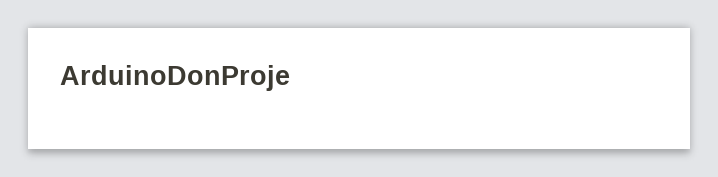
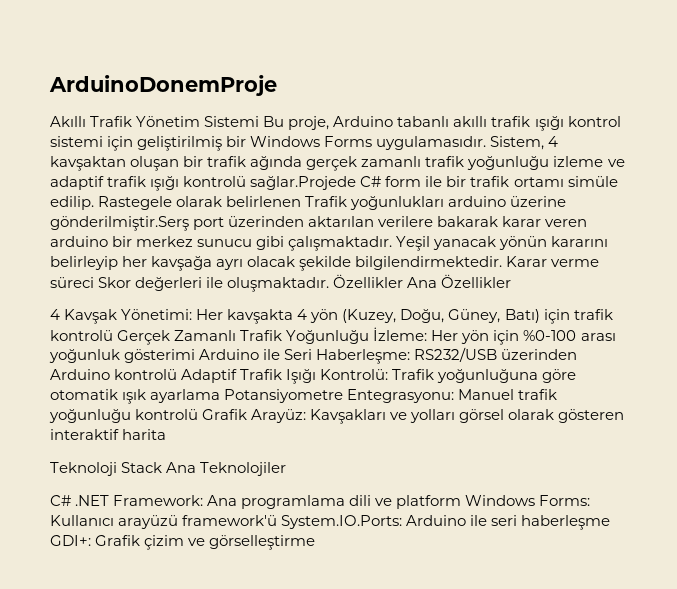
[60,65,290,91] ArduinoDonProje -> [49,75,277,96] [50,116,621,131] [50,136,559,151] [50,156,625,171] [50,176,618,191] [50,196,567,210] [50,216,588,231] [50,236,609,251] [50,256,600,271] [50,274,512,292] [50,309,613,324] [50,327,616,345] [49,347,578,364] [50,369,577,384] [50,389,558,404] [49,409,625,424] [50,429,167,440] [50,462,287,476] [50,495,591,509] [50,515,611,530] [50,535,316,550] ArduinoDonemProje // Akıllı Trafik Yönetim Sistemi Bu proje, Arduino tabanlı akıllı trafik ışığı kontrol sistemi için geliştirilmiş bir Windows Forms uygulamasıdır. Sistem, 4 kavşaktan oluşan bir trafik ağında gerçek zamanlı trafik yoğunluğu izleme ve adaptif trafik ışığı kontrolü sağlar.Projede C# form ile bir trafik ortamı simüle edilip. Rastegele olarak belirlenen Trafik yoğunlukları arduino üzerine gönderilmiştir.Serş port üzerinden aktarılan verilere bakarak karar veren arduino bir merkez sunucu gibi çalışmaktadır. Yeşil yanacak yönün kararını belirleyip her kavşağa ayrı olacak şekilde bilgilendirmektedir. Karar verme süreci Skor değerleri ile oluşmaktadır. Özellikler Ana Özellikler // 4 Kavşak Yönetimi: Her kavşakta 4 yön (Kuzey, Doğu, Güney, Batı) için trafik kontrolü Gerçek Zamanlı Trafik Yoğunluğu İzleme: Her yön için %0-100 arası yoğunluk gösterimi Arduino ile Seri Haberleşme: RS232/USB üzerinden Arduino kontrolü Adaptif Trafik Işığı Kontrolü: Trafik yoğunluğuna göre otomatik ışık ayarlama Potansiyometre Entegrasyonu: Manuel trafik yoğunluğu kontrolü Grafik Arayüz: Kavşakları ve yolları görsel olarak gösteren interaktif harita // Teknoloji Stack Ana Teknolojiler // C# .NET Framework: Ana programlama dili ve platform Windows Forms: Kullanıcı arayüzü framework'ü System.IO.Ports: Arduino ile seri haberleşme GDI+: Grafik çizim ve görselleştirme

